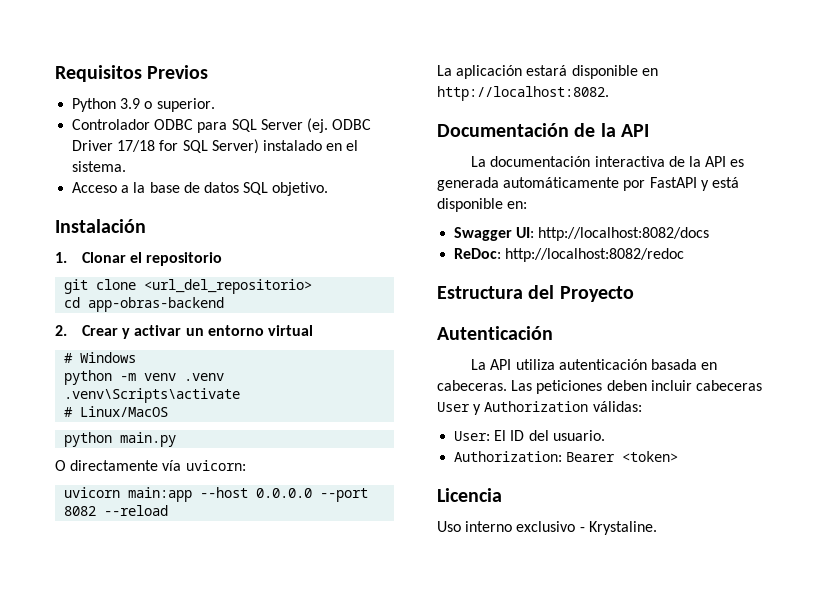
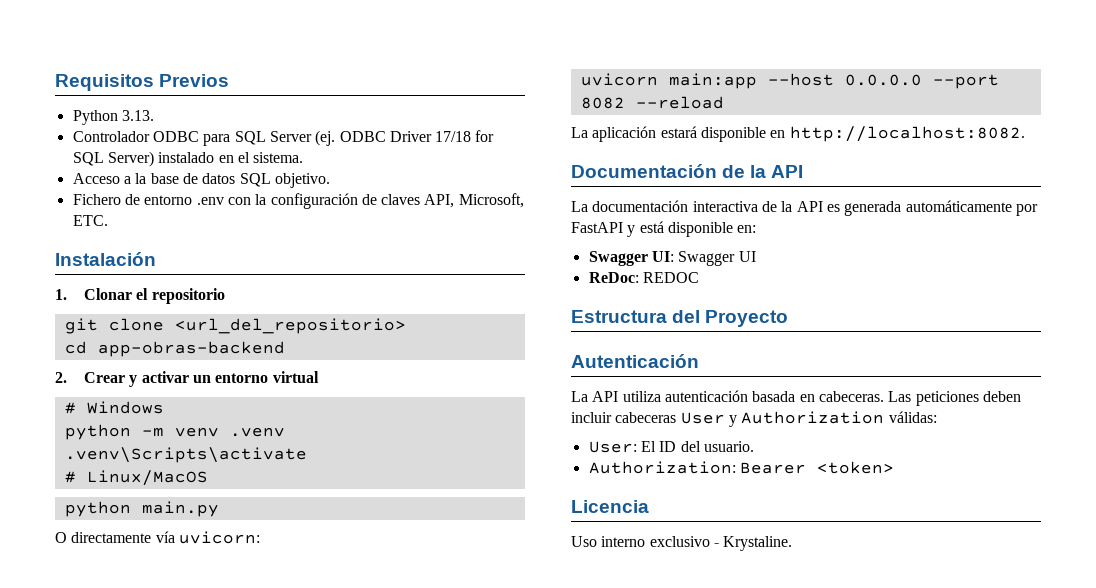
[120,98,215,112] 3.9 o superior. -> [121,110,154,121] 3.13.
(329, 189) none -> [72,193,524,209] [72,215,108,226] // Fichero de entorno .env con la configuración de claves API, Microsoft, ETC.
[538,227,710,241] http://localhost:8082/docs -> [678,251,756,266] Swagger UI
[505,248,685,262] http://localhost:8082/redoc -> [642,272,699,283] REDOC

